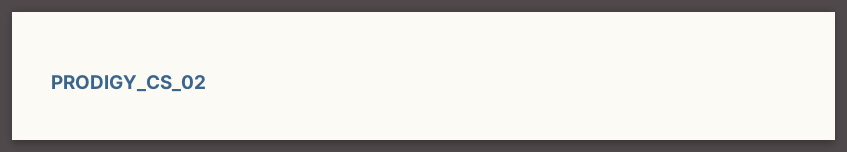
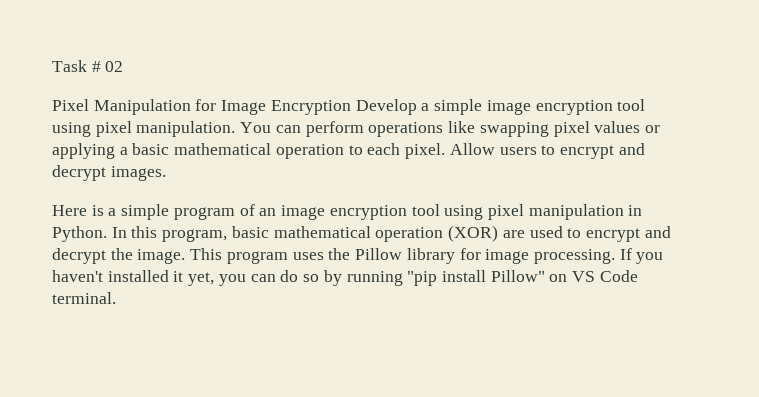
[51,75,206,92] PRODIGY_CS_02 -> [52,60,124,72] [52,99,646,115] [52,121,660,137] [52,143,645,159] [52,165,166,181] [52,204,643,220] [52,225,671,242] [52,248,664,264] [52,270,638,286] [52,292,116,304] Task # 02 // Pixel Manipulation for Image Encryption Develop a simple image encryption tool using pixel manipulation. You can perform operations like swapping pixel values or applying a basic mathematical operation to each pixel. Allow users to encrypt and decrypt images. // Here is a simple program of an image encryption tool using pixel manipulation in Python. In this program, basic mathematical operation (XOR) are used to encrypt and decrypt the image. This program uses the Pillow library for image processing. If you haven't installed it yet, you can do so by running "pip install Pillow" on VS Code terminal.

